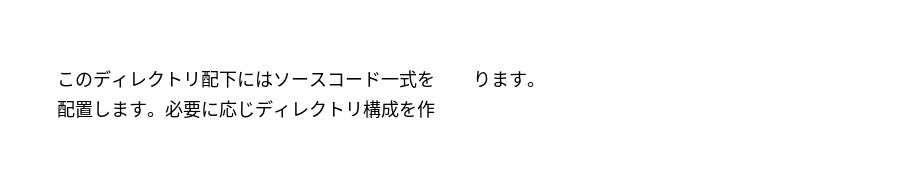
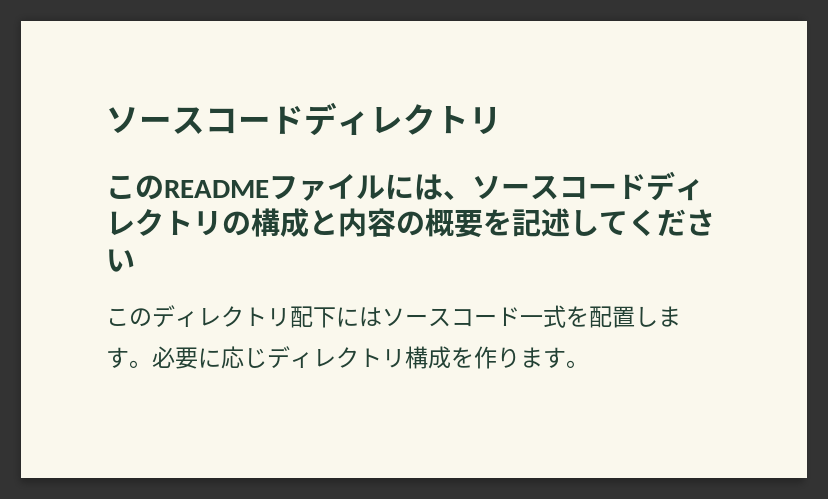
(57, 79) none -> [106,102,502,136] [106,171,704,201] [106,208,715,238] [106,249,135,272] ソースコードディレクトリ // このREADMEファイルには、ソースコードディレクトリの構成と内容の概要を記述してください //

